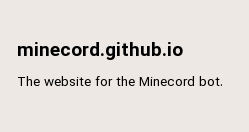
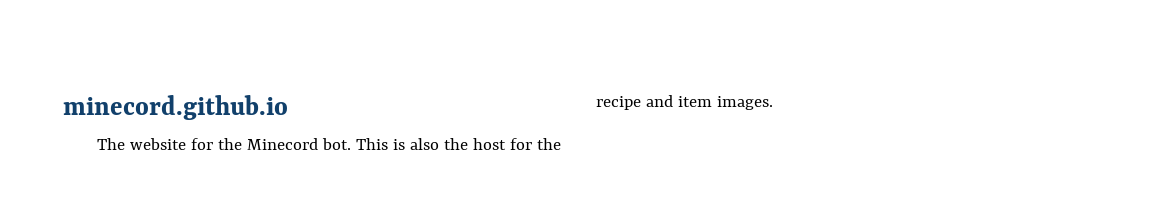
(223, 81) none -> [355,138,561,150] [596,95,773,110] This is also the host for the recipe and item images.

